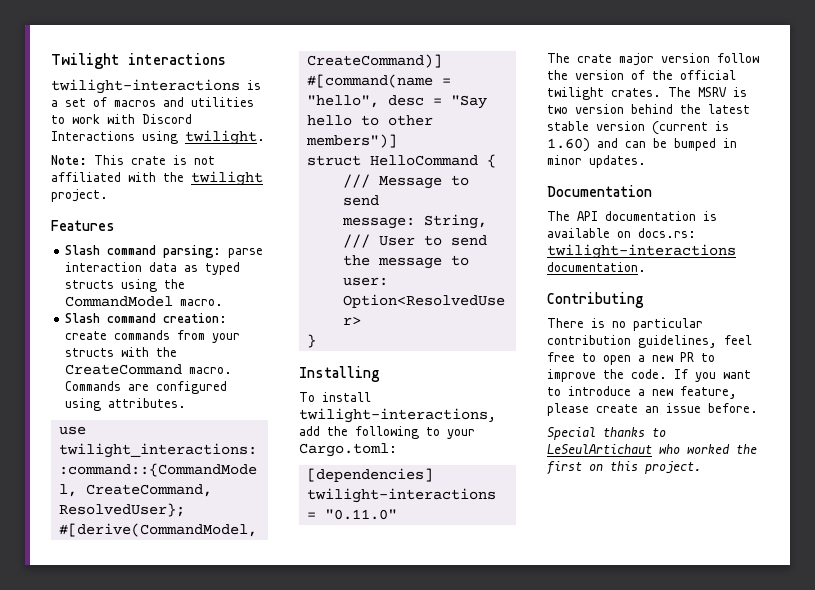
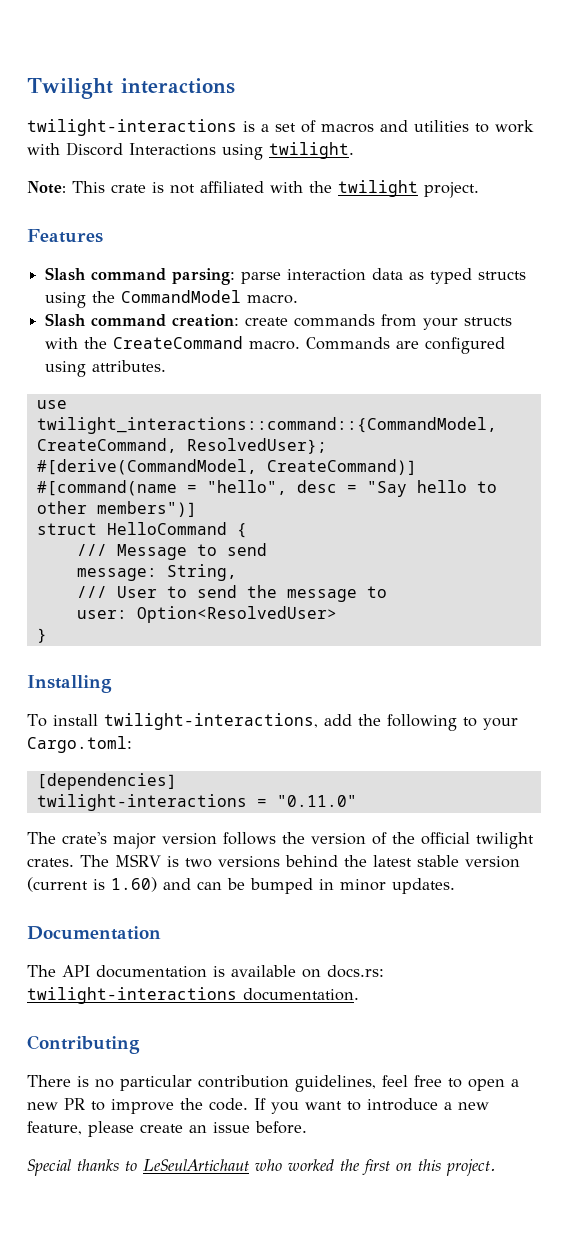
[577,54,612,63] crate -> [62,832,107,844] crate's
[717,53,759,63] follow -> [223,832,276,845] follows
[575,104,624,114] version -> [218,856,280,868] versions

